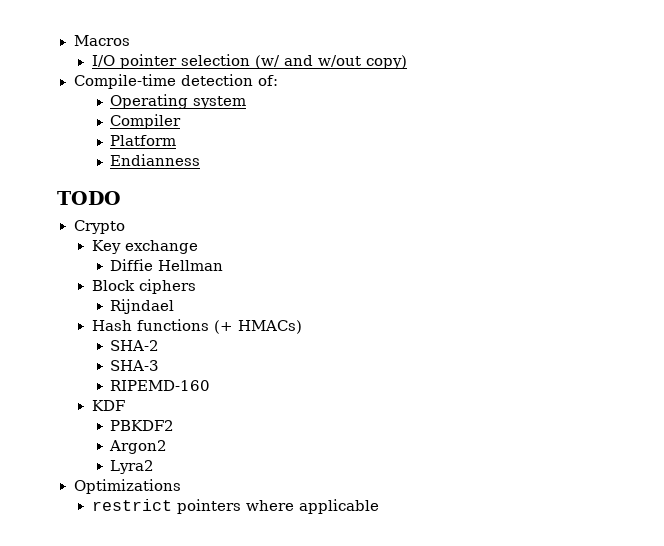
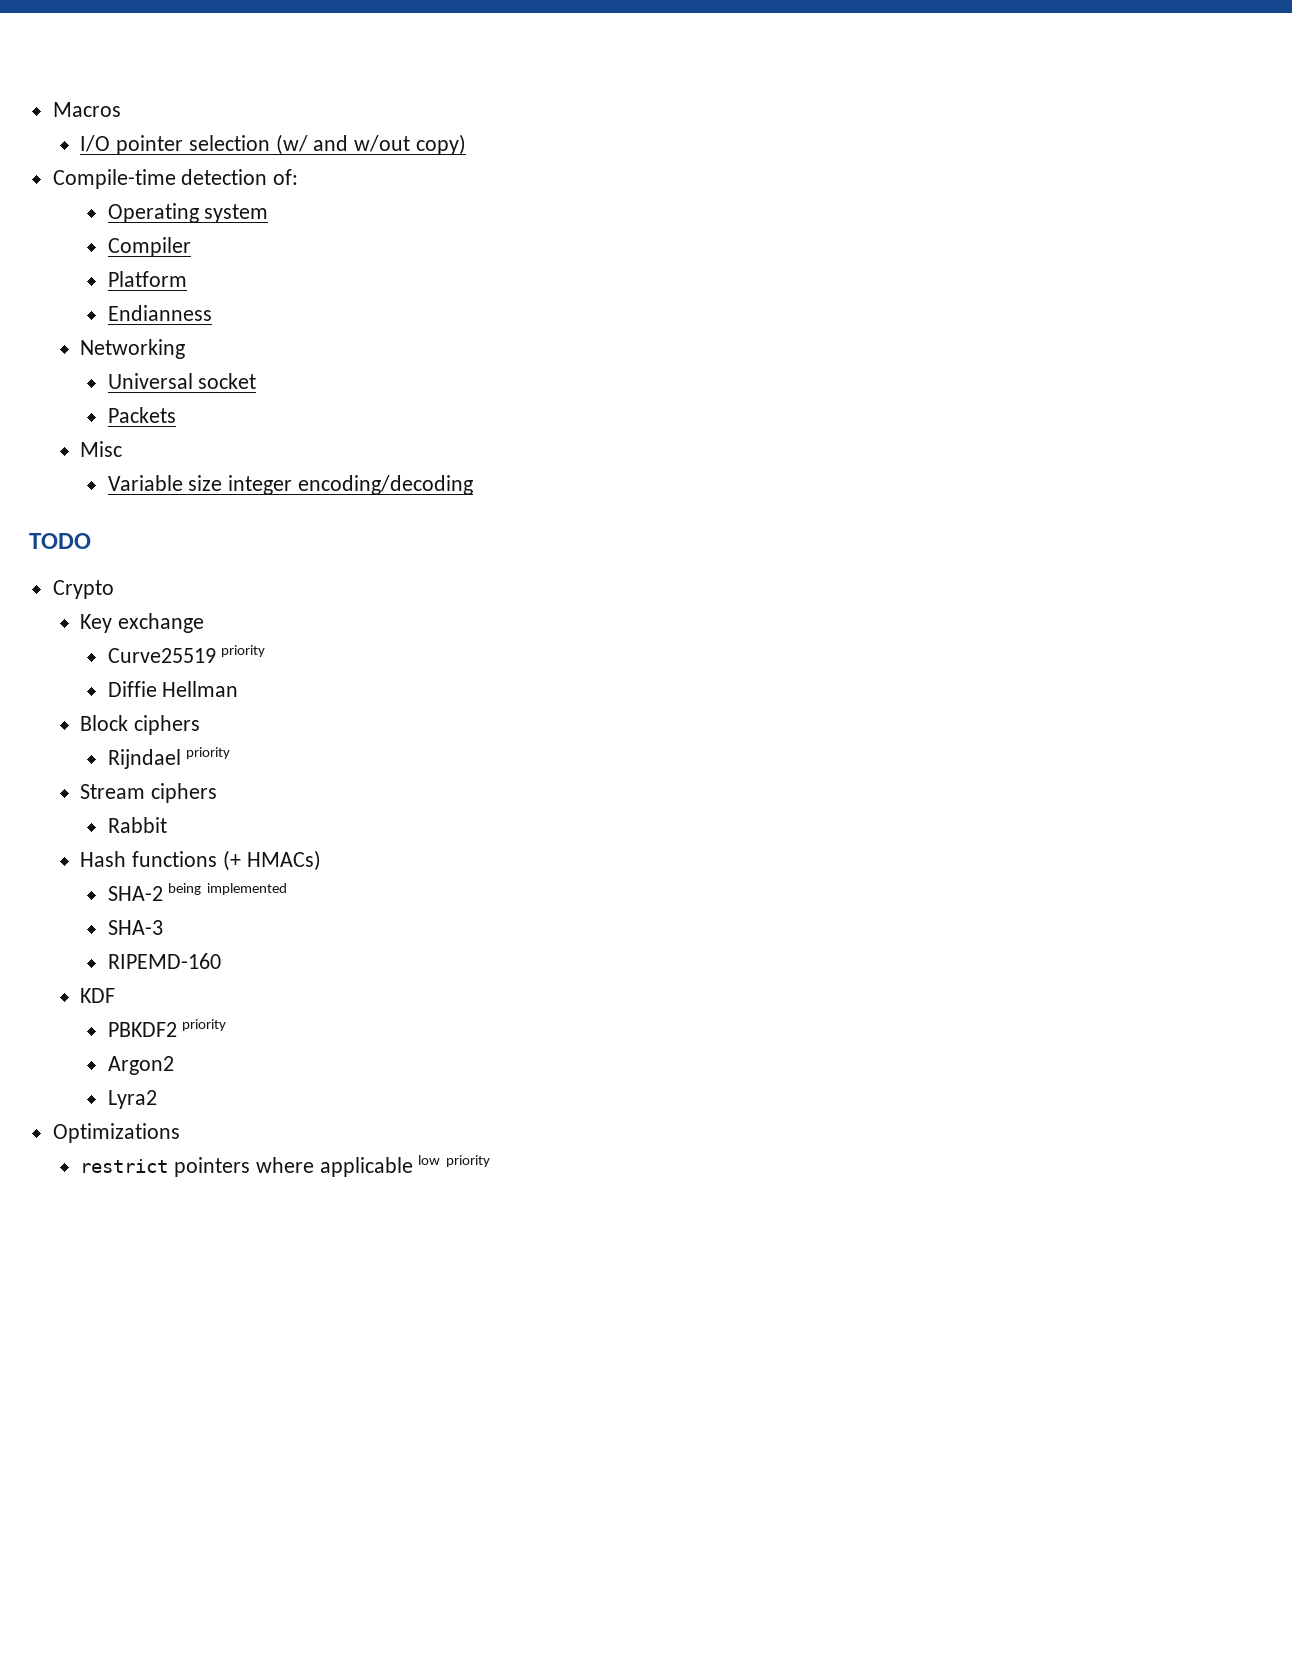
(201, 160) none -> [80,339,186,359] [107,373,257,389] [107,407,176,423] [80,441,123,457] [107,475,473,495] // Networking // Universal socket // Packets // Misc // Variable size integer encoding/decoding
(198, 247) none -> [107,645,266,663] // Curve25519 priority
(175, 306) none -> [186,747,231,759] [80,783,217,803] [107,817,167,833] priority // Stream ciphers // Rabbit
(160, 345) none -> [168,883,288,895] being implemented
(175, 425) none -> [182,1019,227,1031] priority
(379, 506) none -> [418,1155,491,1167] low priority

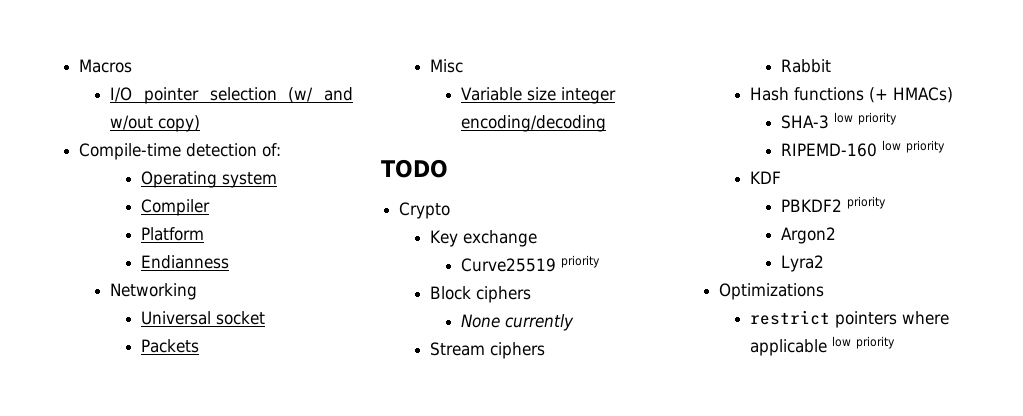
[107,681,239,697] // Diffie Hellman -> (601, 261) none
[107,747,231,769] Rijndael priority -> [461,314,575,331] None currently
[107,883,288,901] // SHA-2 being implemented -> (954, 95) none
(163, 927) none -> [834,112,898,125] low priority
(221, 961) none -> [882,140,946,153] low priority

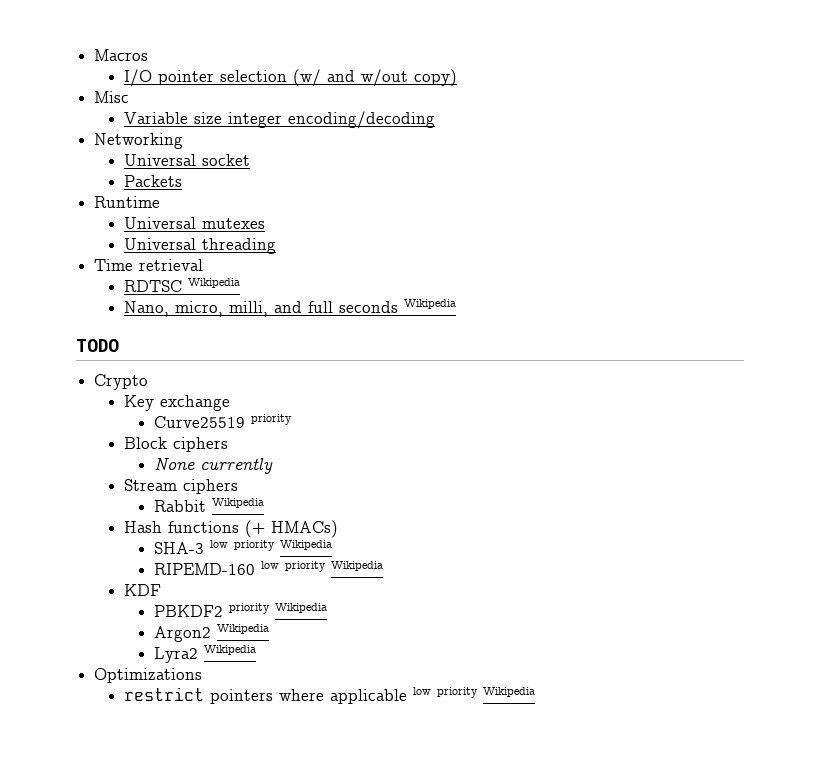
[79,143,282,160] [141,171,278,188] [141,199,211,216] [141,227,205,241] [141,255,230,269] [110,283,198,300] [141,311,266,325] [141,339,200,353] [430,59,464,73] [461,87,617,104] [461,115,607,132] Compile-time detection of: // Operating system // Compiler // Platform // Endianness // Networking // Universal socket // Packets // Misc // Variable size integer encoding/decoding -> [94,91,130,103] [123,111,435,129] [94,133,184,149] [123,154,250,166] [123,175,182,187] [94,196,161,208] [123,217,265,229] [123,238,276,254] [94,259,204,271] [123,278,240,292] [123,299,456,317] Misc // Variable size integer encoding/decoding // Networking // Universal socket // Packets // Runtime // Universal mutexes // Universal threading // Time retrieval // RDTSC Wikipedia // Nano, micro, milli, and full seconds Wikipedia
(832, 66) none -> [211,498,264,508] Wikipedia
(898, 118) none -> [279,540,332,550] Wikipedia
(946, 146) none -> [330,561,383,571] Wikipedia
(887, 202) none -> [274,603,327,613] Wikipedia
(837, 235) none -> [216,624,269,634] Wikipedia
(825, 263) none -> [203,645,256,655] Wikipedia
(896, 342) none -> [482,687,535,697] Wikipedia

